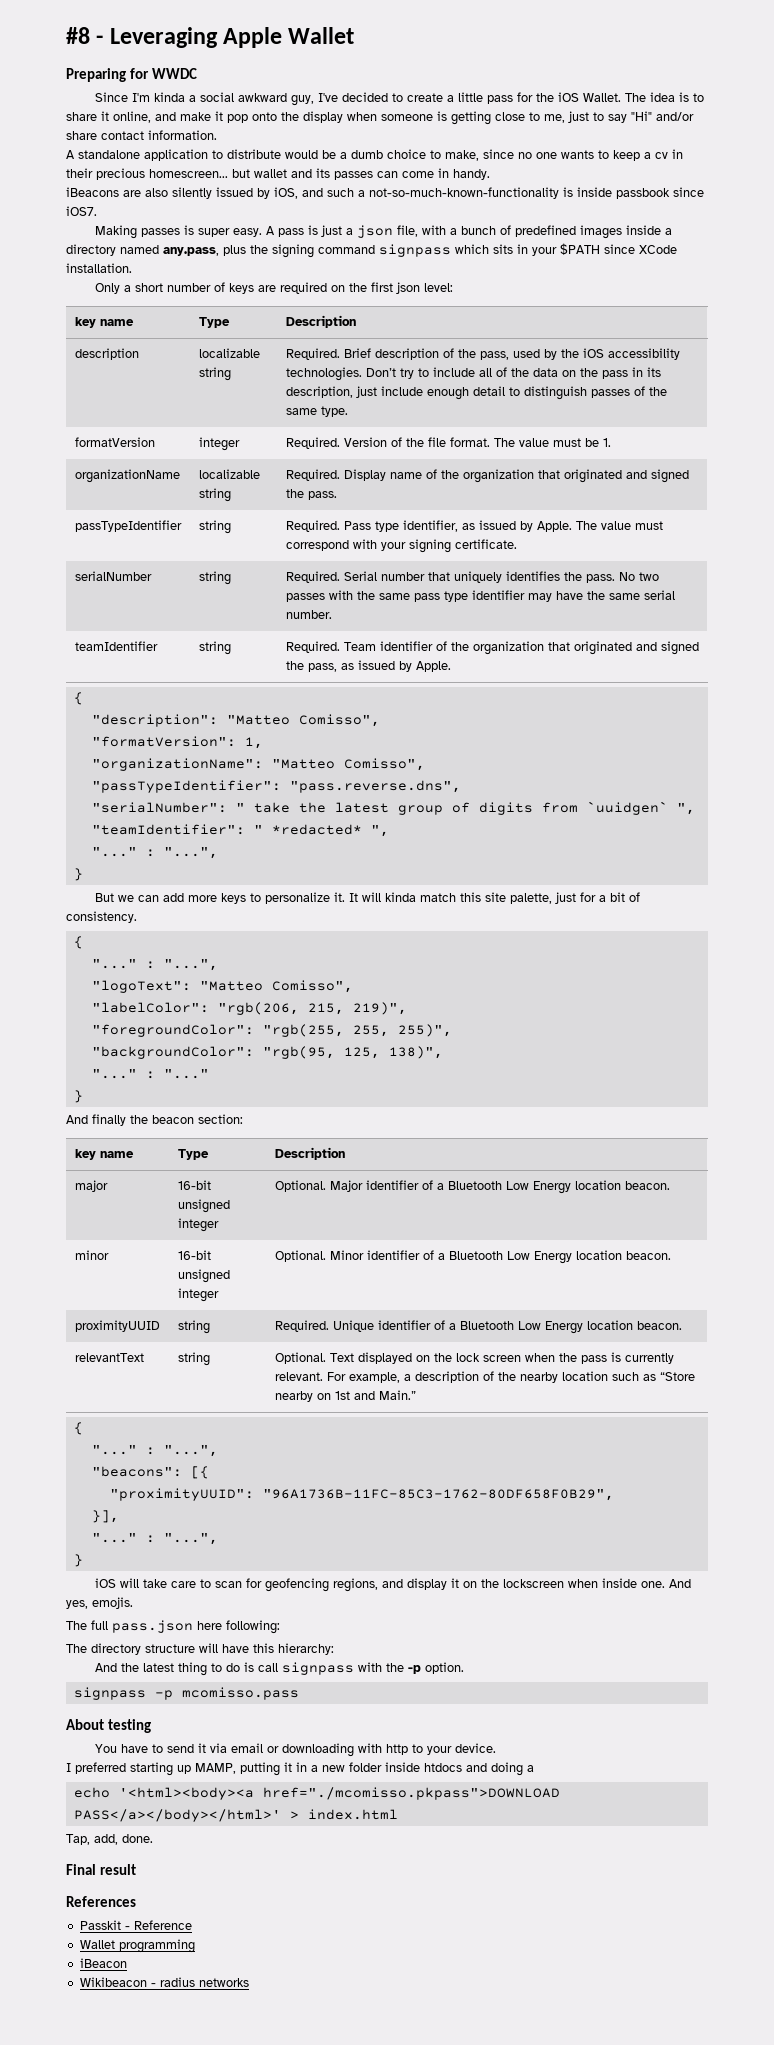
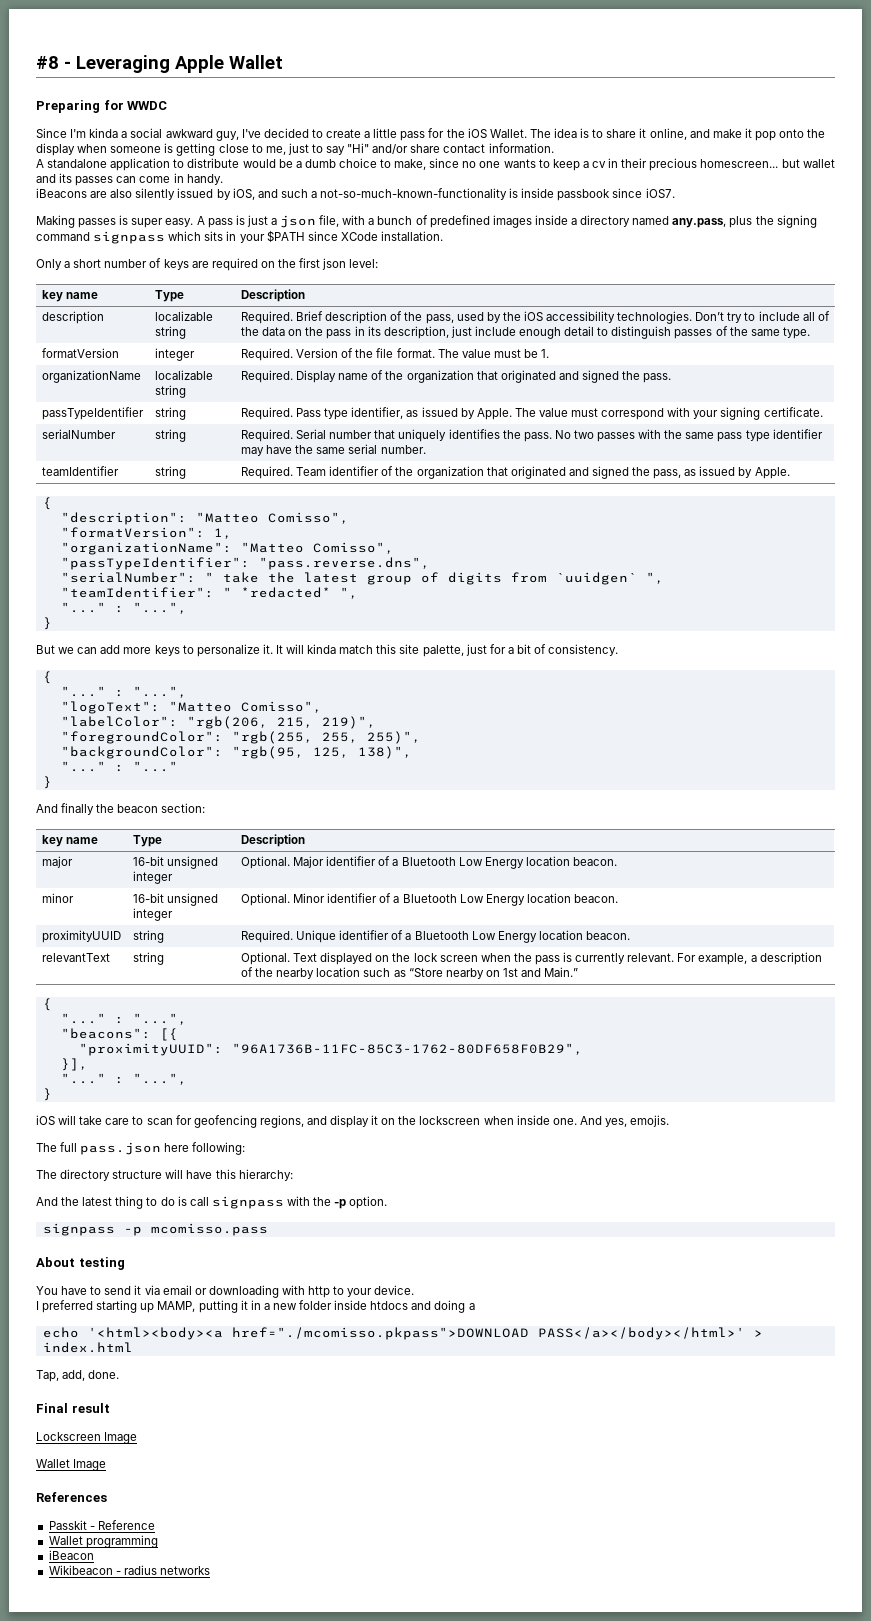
(137, 1869) none -> [36,1432,138,1444] [36,1459,107,1471] // Lockscreen Image // Wallet Image

